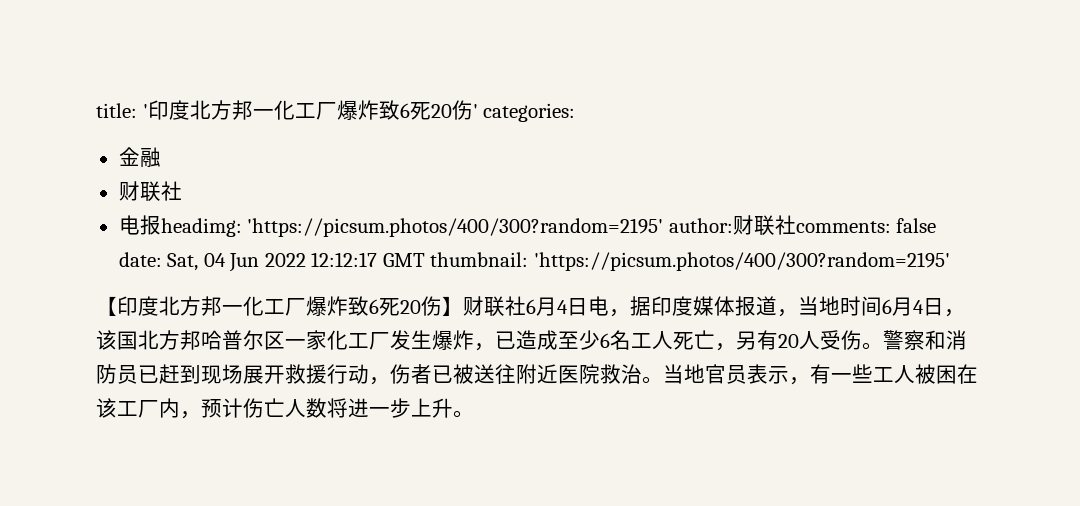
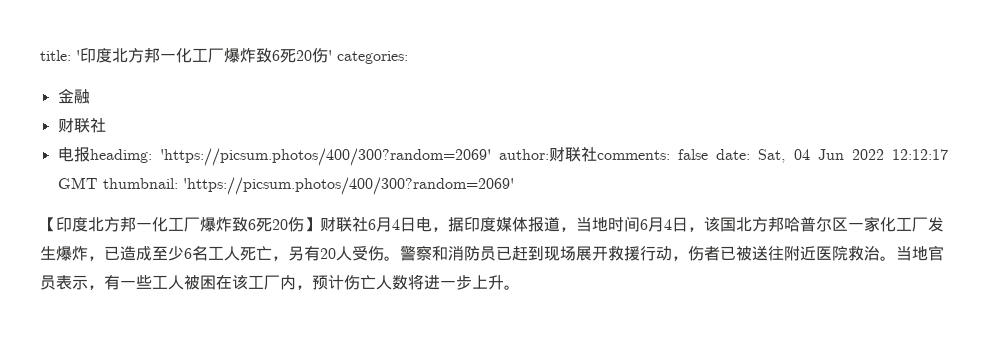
[247,218,664,237] 'https://picsum.photos/400/300?random=2195' -> [159,148,491,166] 'https://picsum.photos/400/300?random=2069'
[533,252,950,271] 'https://picsum.photos/400/300?random=2195' -> [182,177,514,195] 'https://picsum.photos/400/300?random=2069'

